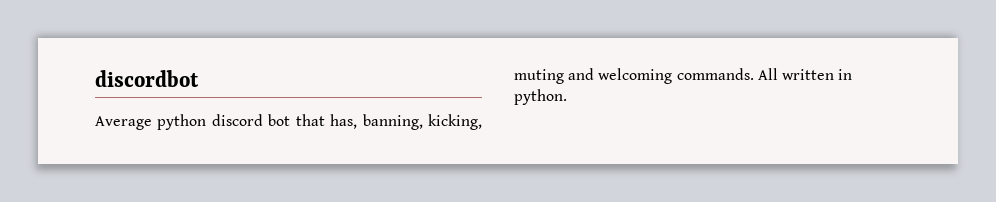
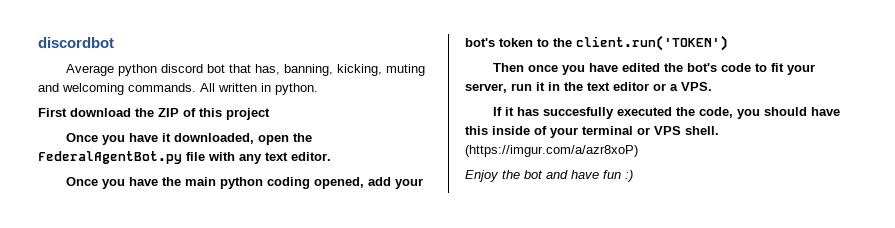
(567, 97) none -> [38,108,270,120] [65,133,312,145] [38,151,331,164] [65,177,423,189] [465,35,728,51] [492,63,815,75] [465,82,712,93] [492,107,840,119] [465,126,719,138] [465,145,638,157] [465,170,633,182] // First download the ZIP of this project // Once you have it downloaded, open the FederalAgentBot.py file with any text editor. // Once you have the main python coding opened, add your bot's token to the client.run('TOKEN') // Then once you have edited the bot's code to fit your server, run it in the text editor or a VPS. // If it has succesfully executed the code, you should have this inside of your terminal or VPS shell. (https://imgur.com/a/azr8xoP) // Enjoy the bot and have fun :)

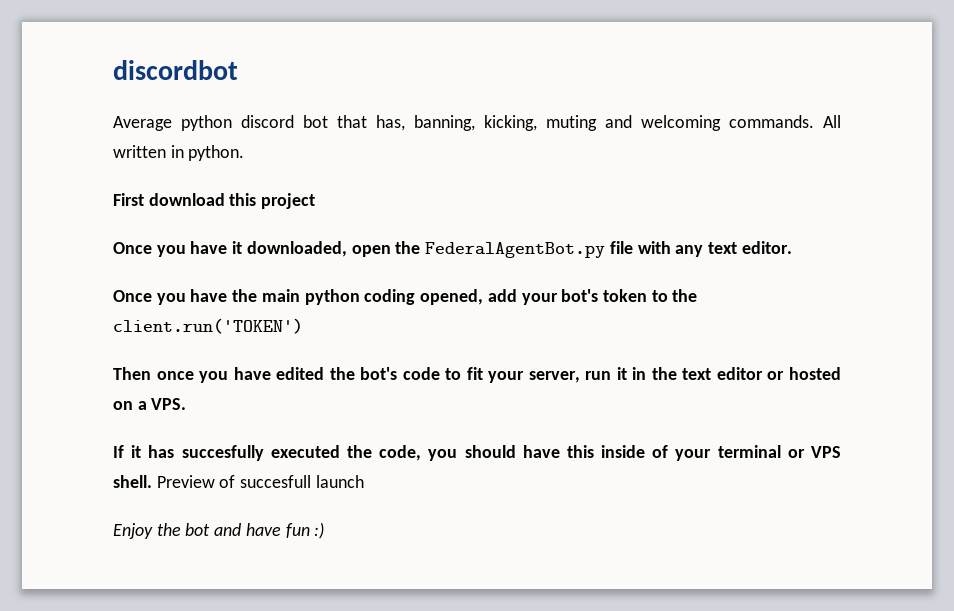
[135,108,196,117] the ZIP of -> (225, 199) none
(666, 87) none -> [788,367,841,380] [113,401,133,410] hosted on
[465,145,638,157] (https://imgur.com/a/azr8xoP) -> [156,475,364,488] Preview of succesfull launch

